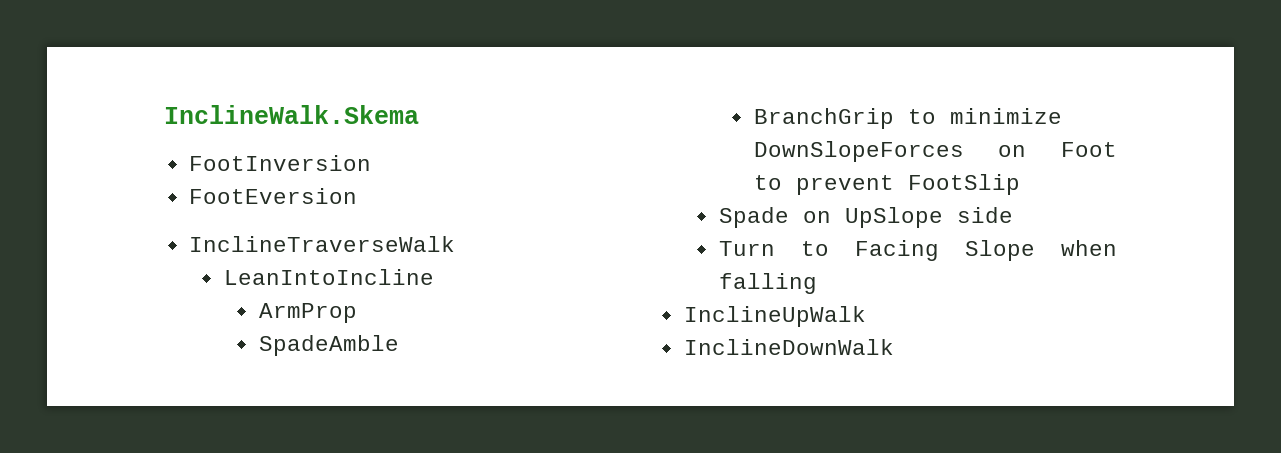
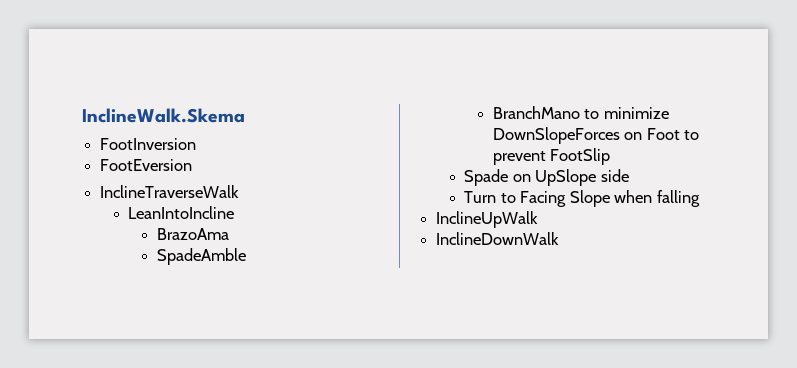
[258,303,357,323] ArmProp -> [156,228,229,240] BrazoAma
[753,108,894,129] BranchGrip -> [492,106,580,119] BranchMano

